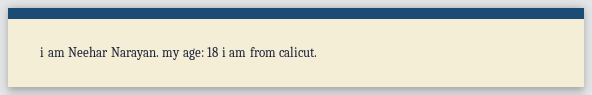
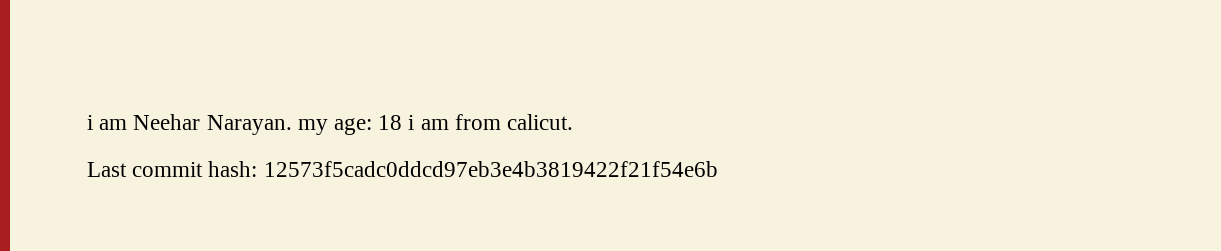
(318, 51) none -> [87,161,718,177] // Last commit hash: 12573f5cadc0ddcd97eb3e4b3819422f21f54e6b

